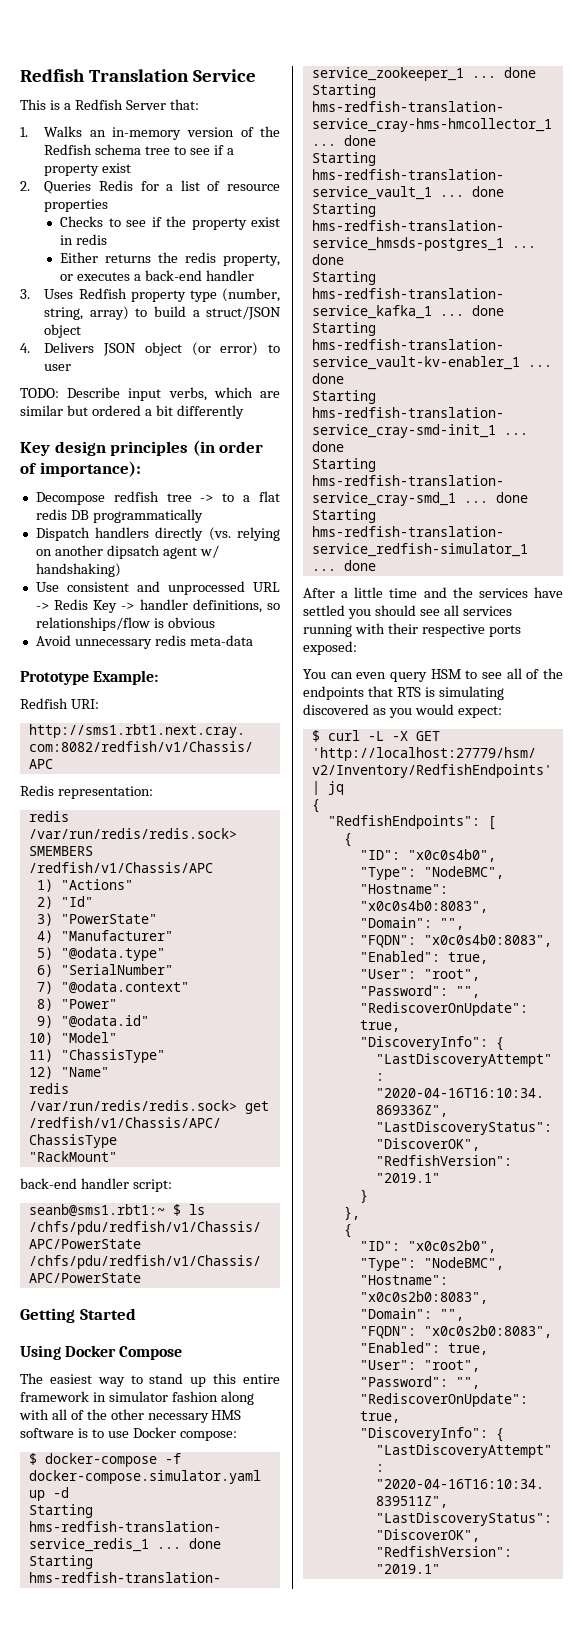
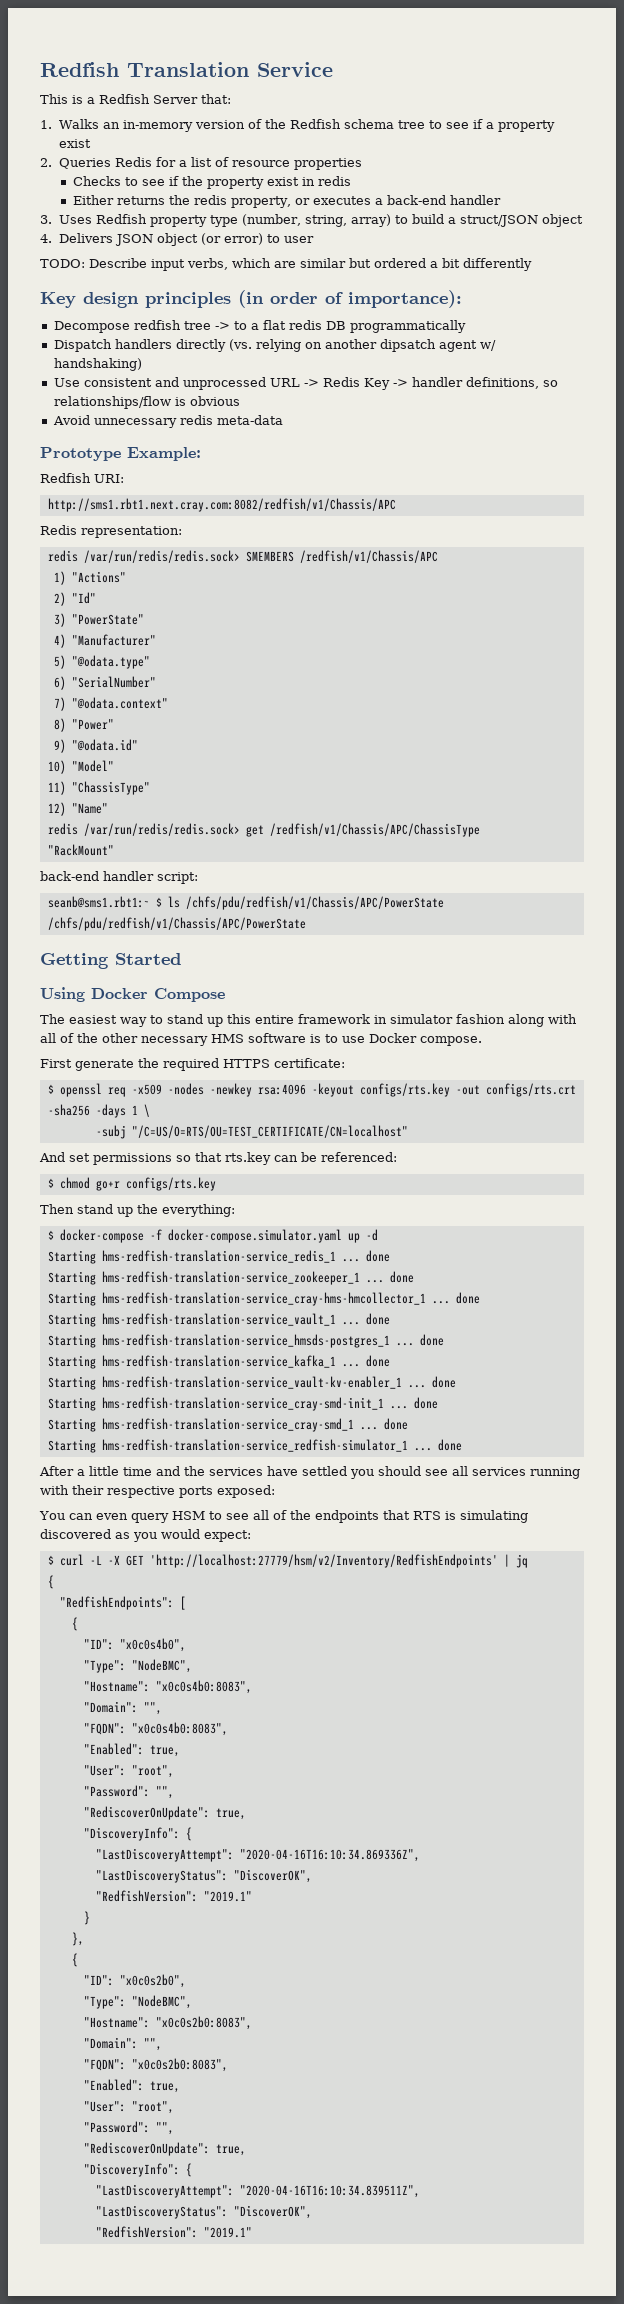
[179,1431,237,1441] compose: -> [420,1036,482,1046] [40,1058,345,1071] [47,1083,576,1097] [47,1104,150,1118] [95,1125,408,1139] [39,1152,397,1165] [47,1177,216,1191] [40,1204,235,1217] compose. // First generate the required HTTPS certificate: // $ openssl req -x509 -nodes -newkey rsa:4096 -keyout configs/rts.key -out configs/rts.crt -sha256 -days 1 \ // -subj "/C=US/O=RTS/OU=TEST_CERTIFICATE/CN=localhost" // And set permissions so that rts.key can be referenced: // $ chmod go+r configs/rts.key // Then stand up the everything:

